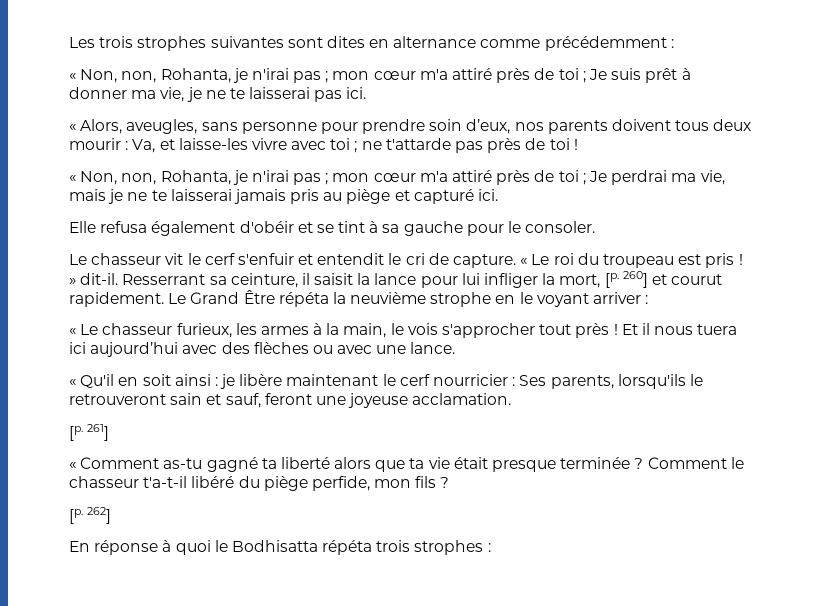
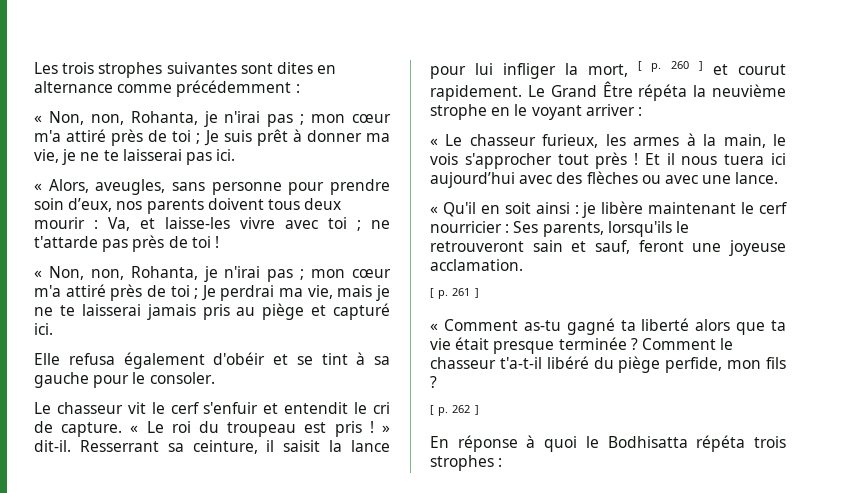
[604,271,648,288] [p. 260] -> [637,61,704,72] [ p. 260 ]
[69,424,110,441] [p. 261] -> [430,288,479,299] [ p. 261 ]
[69,507,112,524] [p. 262] -> [430,405,479,416] [ p. 262 ]

